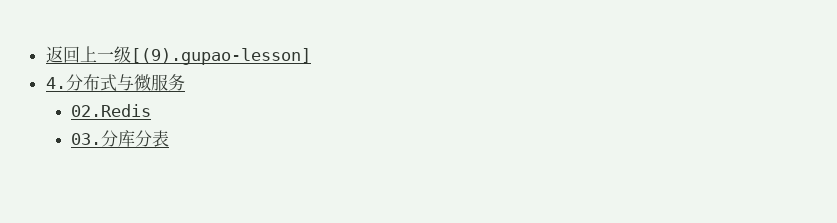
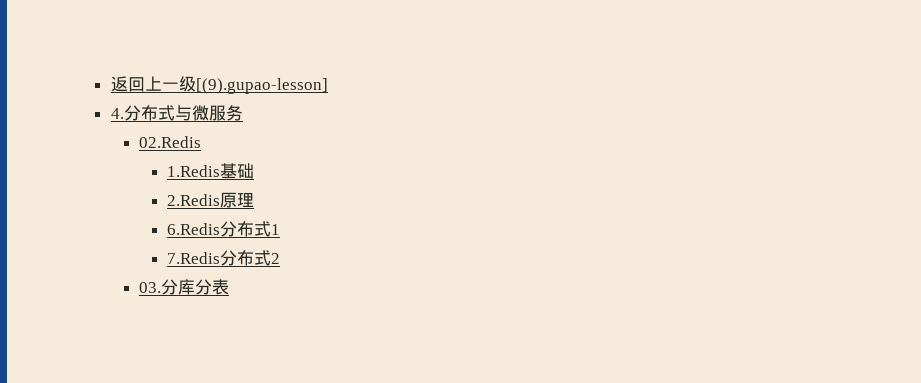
(152, 110) none -> [167,163,255,179] [167,192,255,208] [167,221,281,237] [167,250,281,266] // 1.Redis基础 // 2.Redis原理 // 6.Redis分布式1 // 7.Redis分布式2

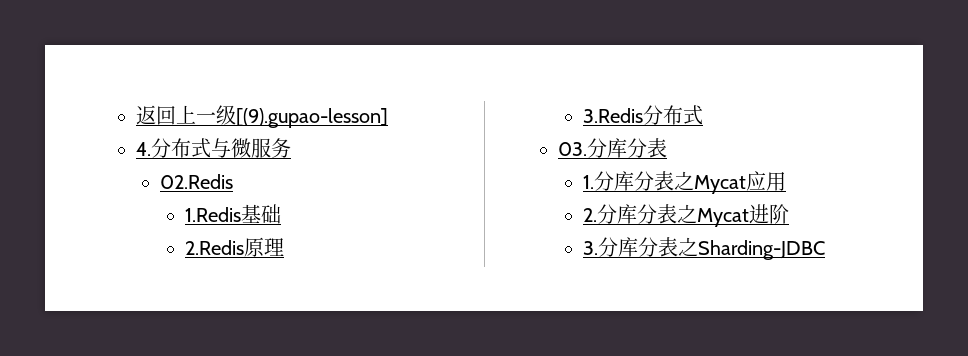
[167,221,281,237] [167,250,281,266] 6.Redis分布式1 // 7.Redis分布式2 -> [582,105,703,125] 3.Redis分布式
(230, 287) none -> [582,171,786,194] [582,204,789,227] [582,237,825,260] // 1.分库分表之Mycat应用 // 2.分库分表之Mycat进阶 // 3.分库分表之Sharding-JDBC

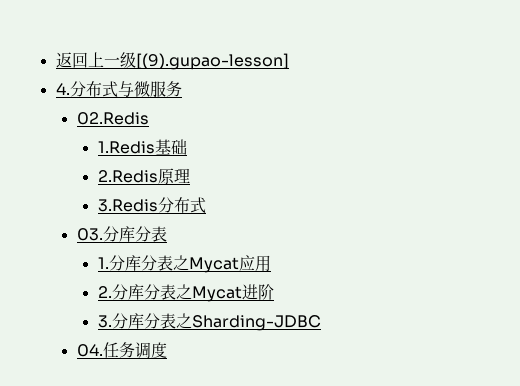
(825, 250) none -> [76,342,167,359] // 04.任务调度

